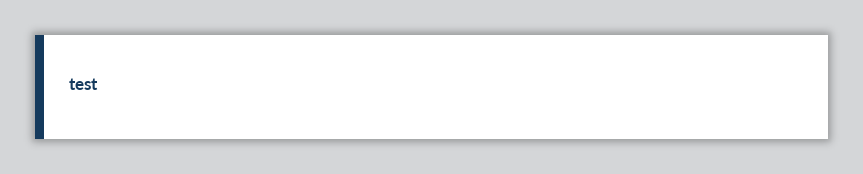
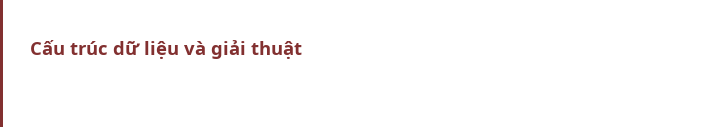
[69,78,98,90] test -> [30,40,302,59] Cấu trúc dữ liệu và giải thuật

